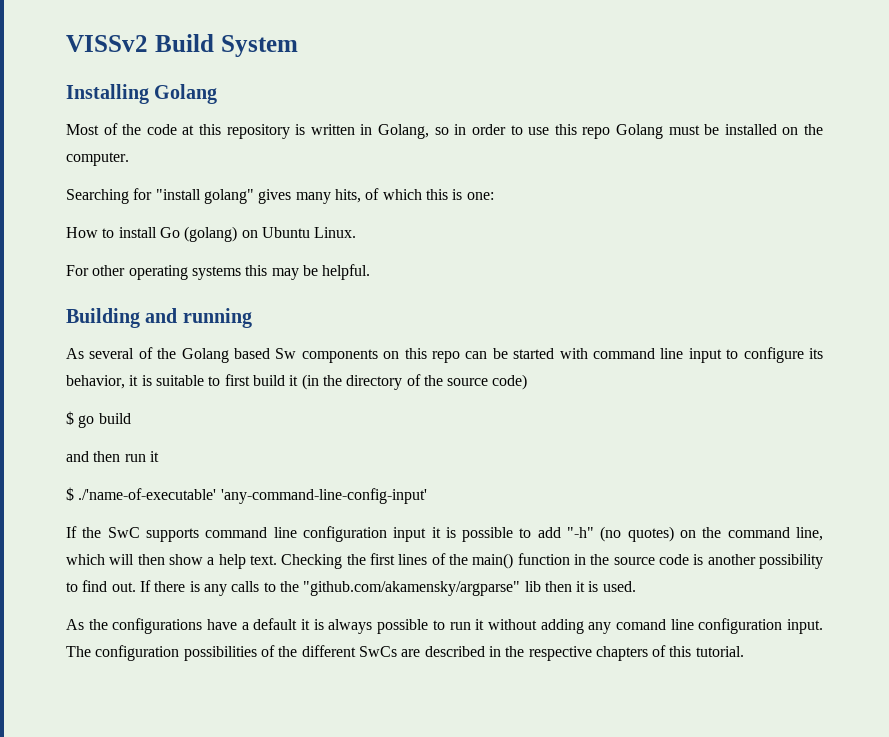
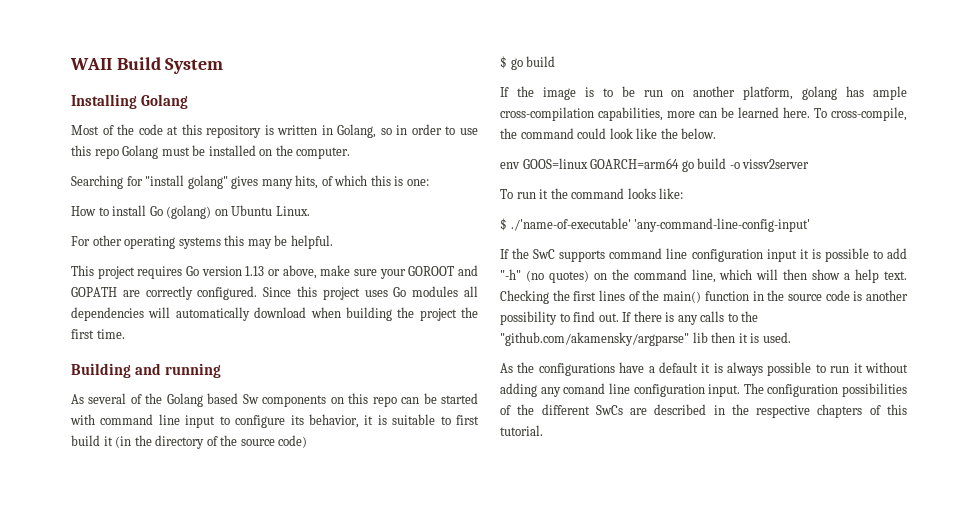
[66,35,148,52] VISSv2 -> [70,58,112,70] WAII
(371, 272) none -> [71,265,478,279] [71,286,479,300] [71,307,478,321] [71,329,125,339] // This project requires Go version 1.13 or above, make sure your GOROOT and GOPATH are correctly configured. Since this project uses Go modules all dependencies will automatically download when building the project the first time.
[66,451,159,462] and then run it -> [500,86,907,100] [500,107,907,121] [500,128,717,139] [500,158,810,172] [500,188,684,199] If the image is to be run on another platform, golang has ample cross-compilation capabilities, more can be learned here. To cross-compile, the command could look like the below. // env GOOS=linux GOARCH=arm64 go build -o vissv2server // To run it the command looks like:

